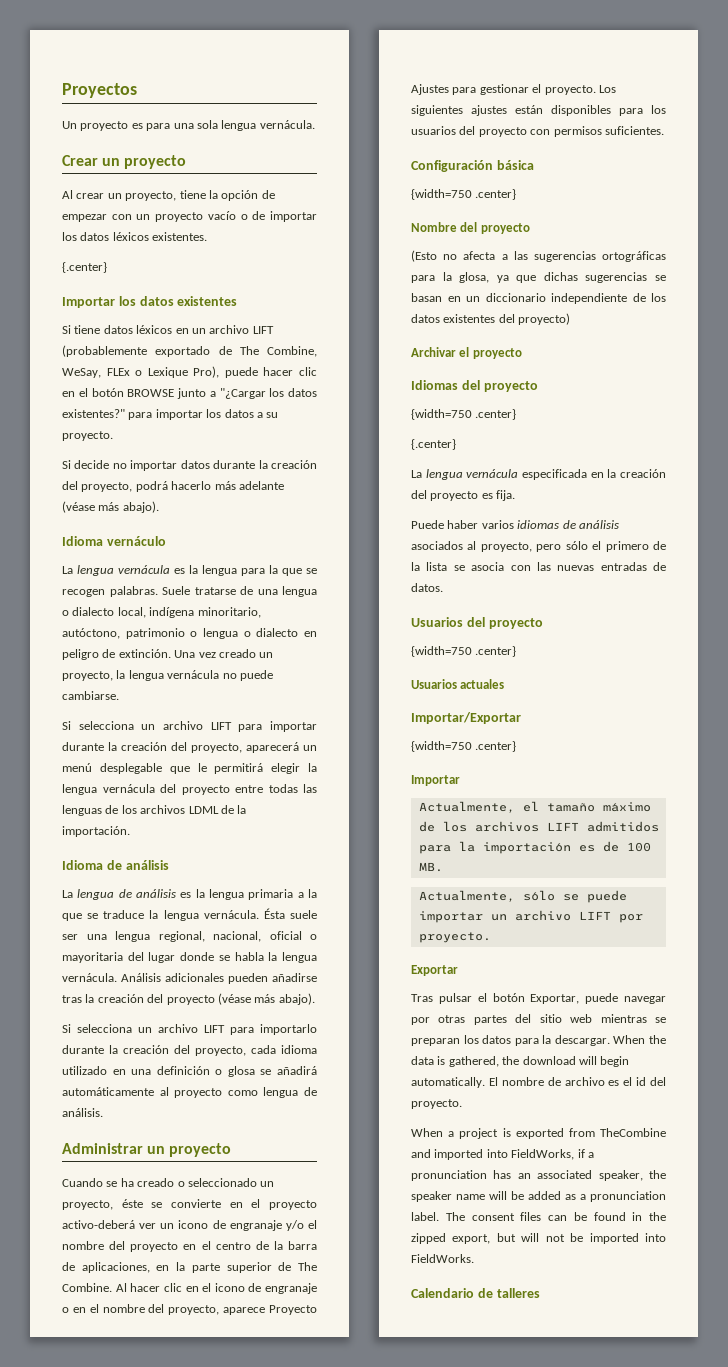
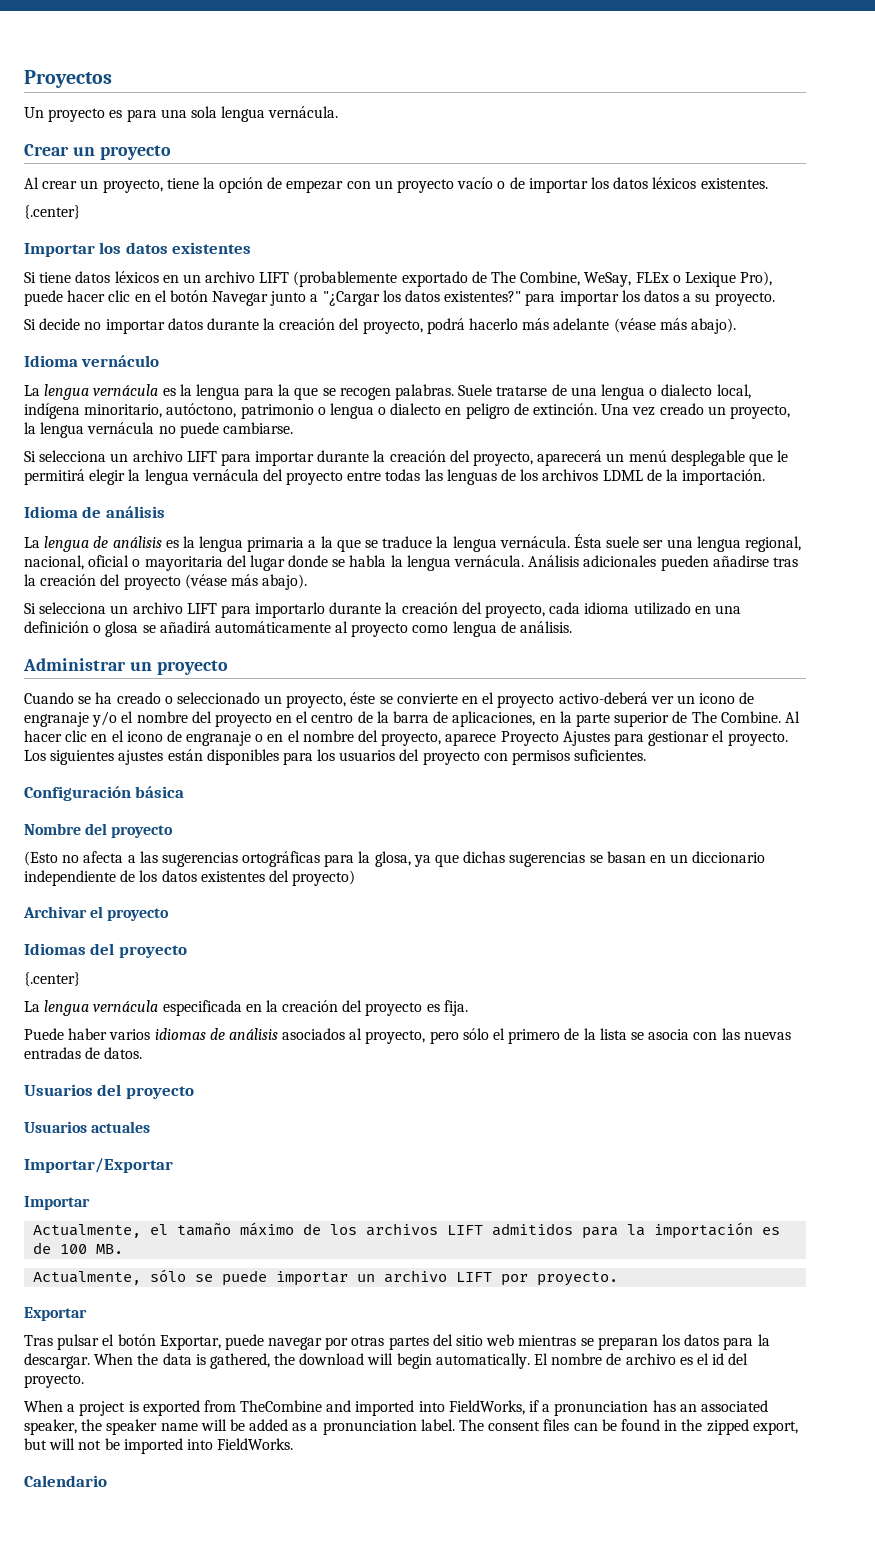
[127,389,175,397] BROWSE -> [212,291,269,306] Navegar
[411,189,517,200] // {width=750 .center} -> (185, 792) none
[411,409,517,420] // {width=750 .center} -> (187, 951) none
[411,646,517,657] // {width=750 .center} -> (194, 1092) none
[411,741,517,752] // {width=750 .center} -> (173, 1165) none
[477,1288,540,1298] de talleres -> (107, 1481) none

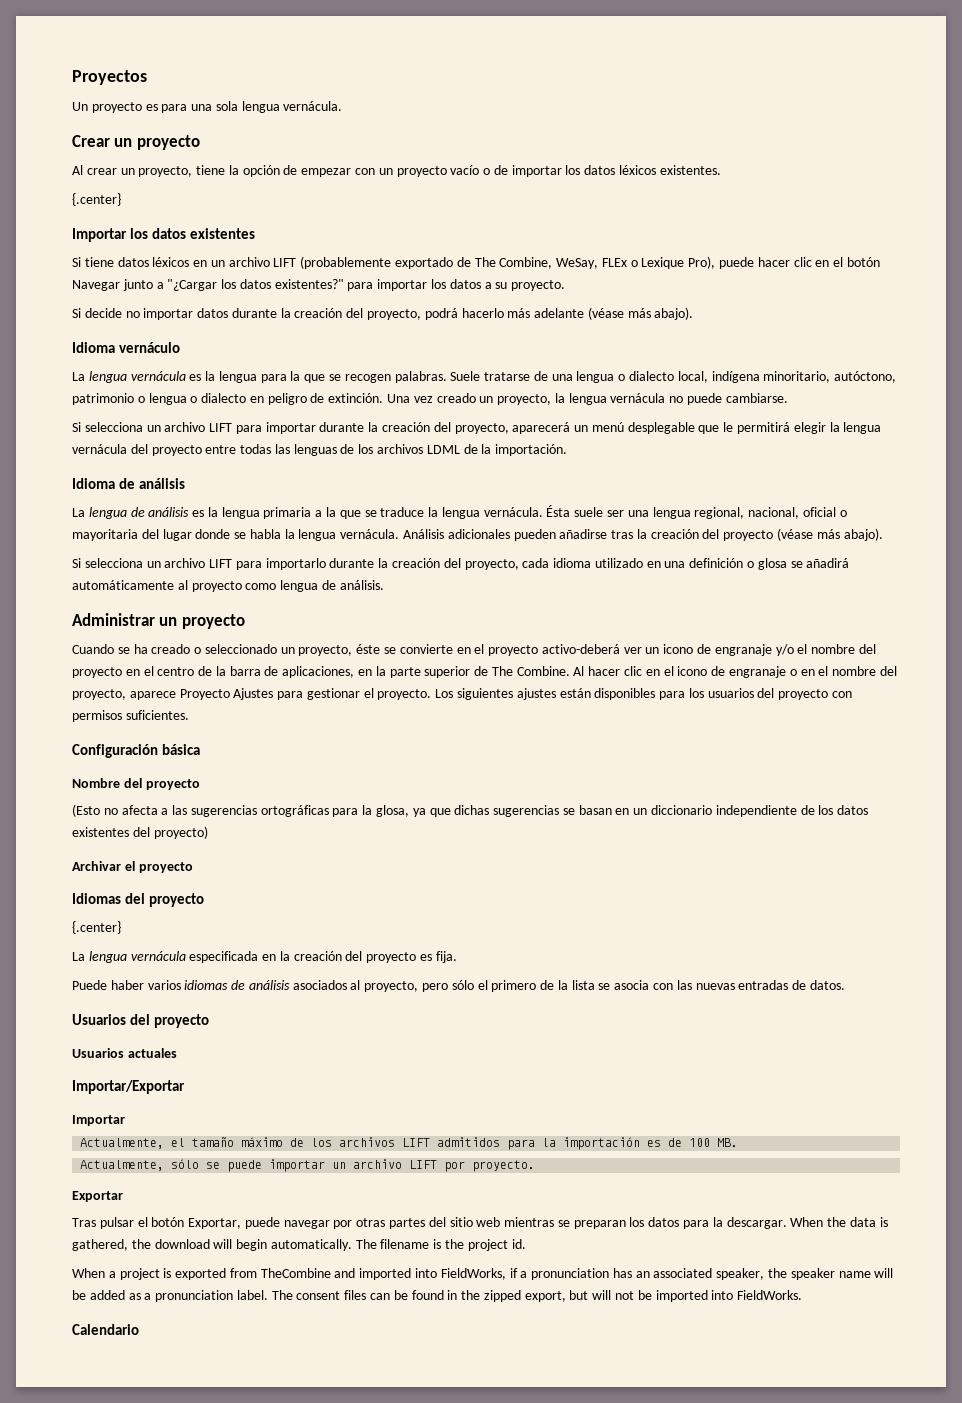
[534,1353,749,1365] [24,1374,84,1388] El nombre de archivo es el id del proyecto. -> [355,1239,526,1251] The filename is the project id.

